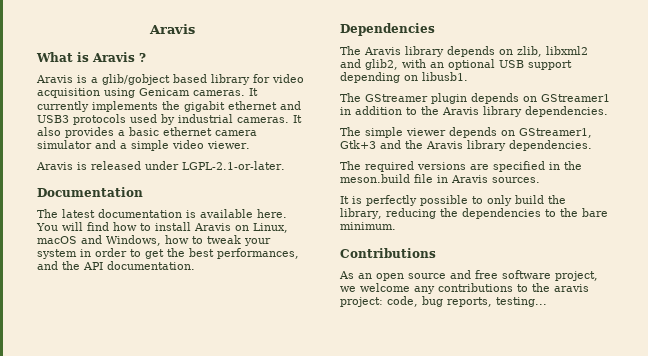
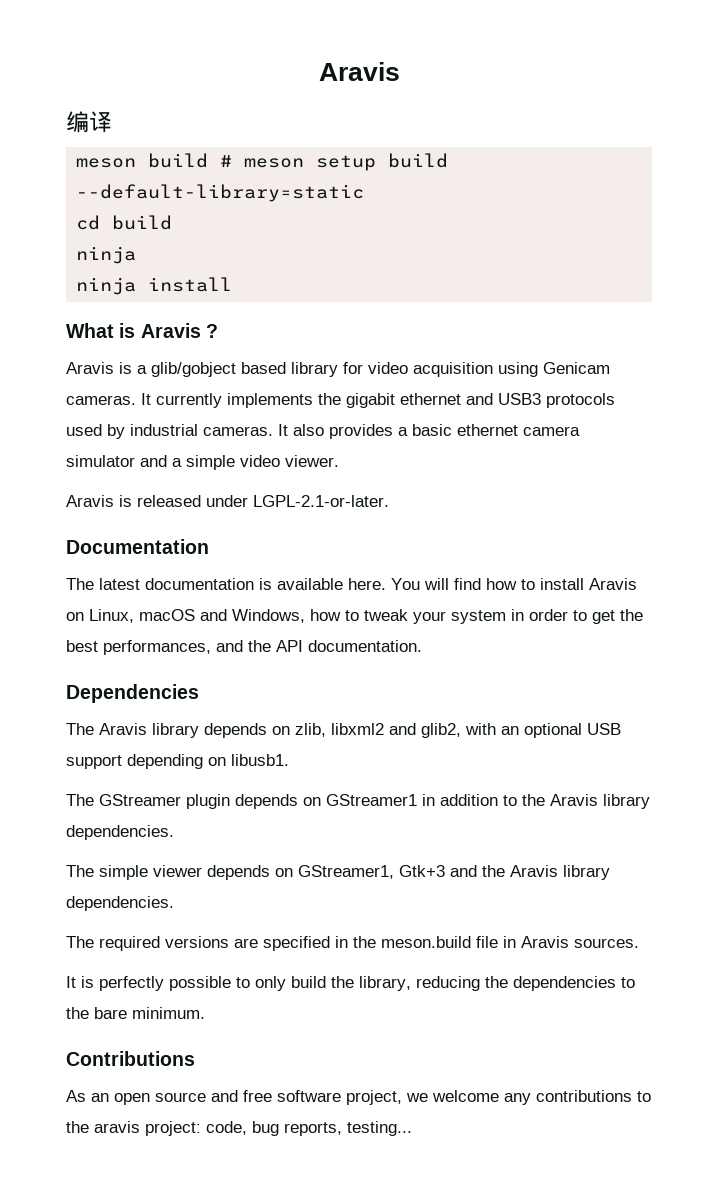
[149,24,195,34] Aravis -> [318,62,400,81] [66,111,112,133] [76,153,449,171] [76,184,365,202] [76,215,173,230] [76,246,137,264] [76,277,233,295] Aravis // 编译 // meson build # meson setup build --default-library=static // cd build // ninja // ninja install

